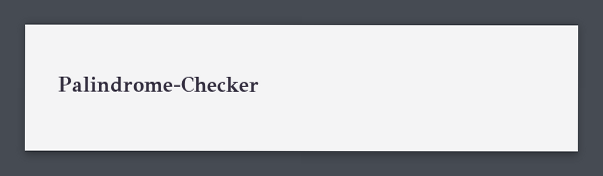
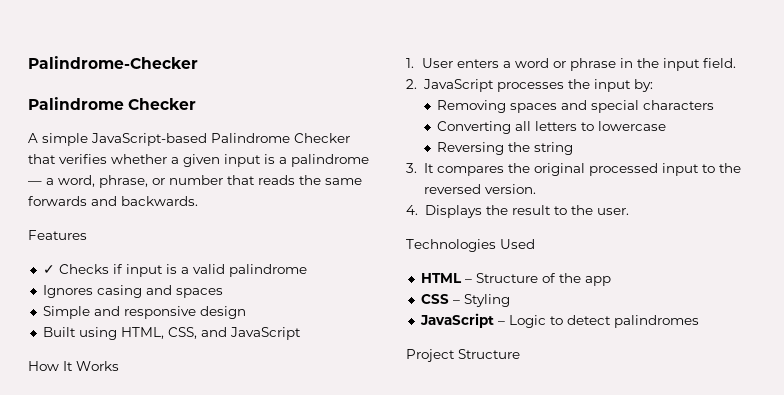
(260, 84) none -> [28,97,197,110] [28,133,350,146] [28,154,369,167] [28,175,362,188] [28,196,198,206] [28,230,87,240] [42,264,307,277] [42,285,223,298] [42,306,246,319] [42,327,301,340] [28,361,119,371] [406,58,737,71] [406,79,653,92] [436,100,714,113] [436,121,666,134] [436,142,573,155] [406,163,741,176] [423,184,536,194] [406,205,629,218] [406,239,535,252] [420,273,611,286] [420,294,510,307] [419,313,699,328] [406,349,520,362] // Palindrome Checker // A simple JavaScript-based Palindrome Checker that verifies whether a given input is a palindrome — a word, phrase, or number that reads the same forwards and backwards. // Features // ✓ Checks if input is a valid palindrome // Ignores casing and spaces // Simple and responsive design // Built using HTML, CSS, and JavaScript // How It Works // 1. User enters a word or phrase in the input field. // 2. JavaScript processes the input by: // Removing spaces and special characters // Converting all letters to lowercase // Reversing the string // 3. It compares the original processed input to the reversed version. // 4. Displays the result to the user. // Technologies Used // HTML – Structure of the app // CSS – Styling // JavaScript – Logic to detect palindromes // Project Structure

